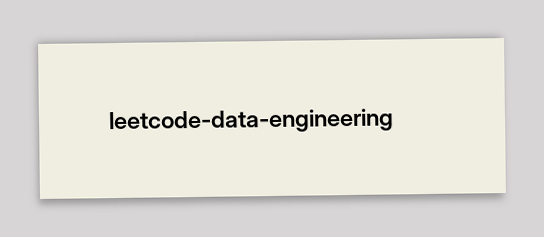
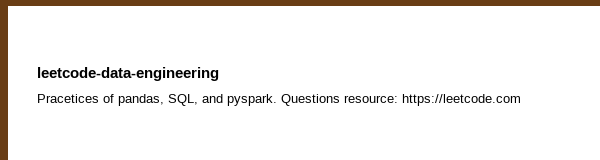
(394, 121) none -> [37,94,521,106] // Pracetices of pandas, SQL, and pyspark. Questions resource: https://leetcode.com

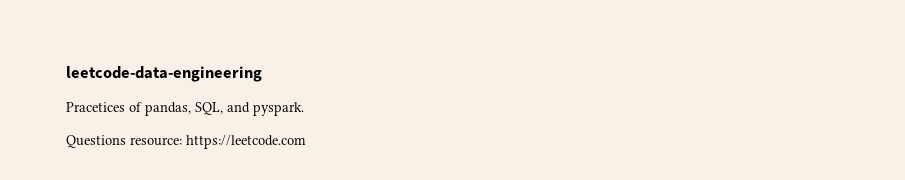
(277, 100) none -> (304, 109) //

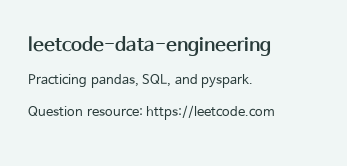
[66,102,142,112] Pracetices of -> [28,74,87,88] Practicing
[66,135,126,148] Questions -> [28,106,83,117] Question

